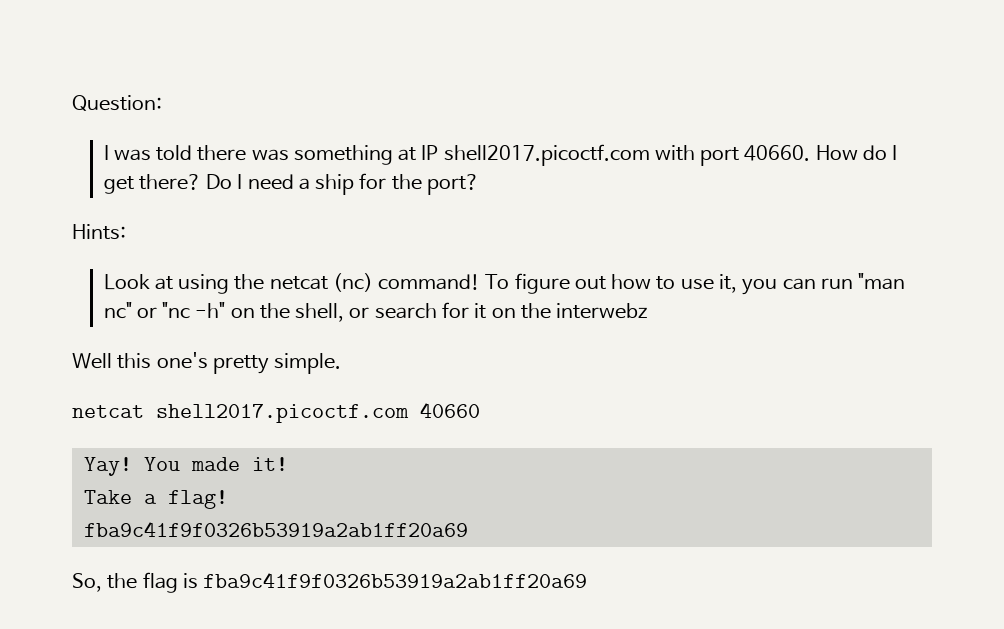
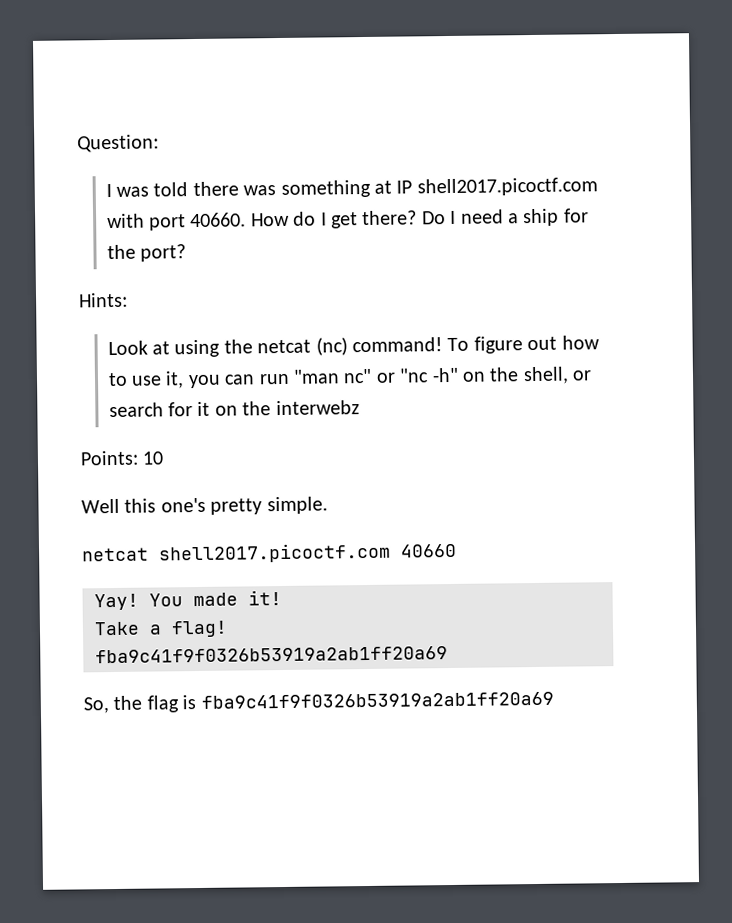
(648, 311) none -> [80,450,165,466] // Points: 10

